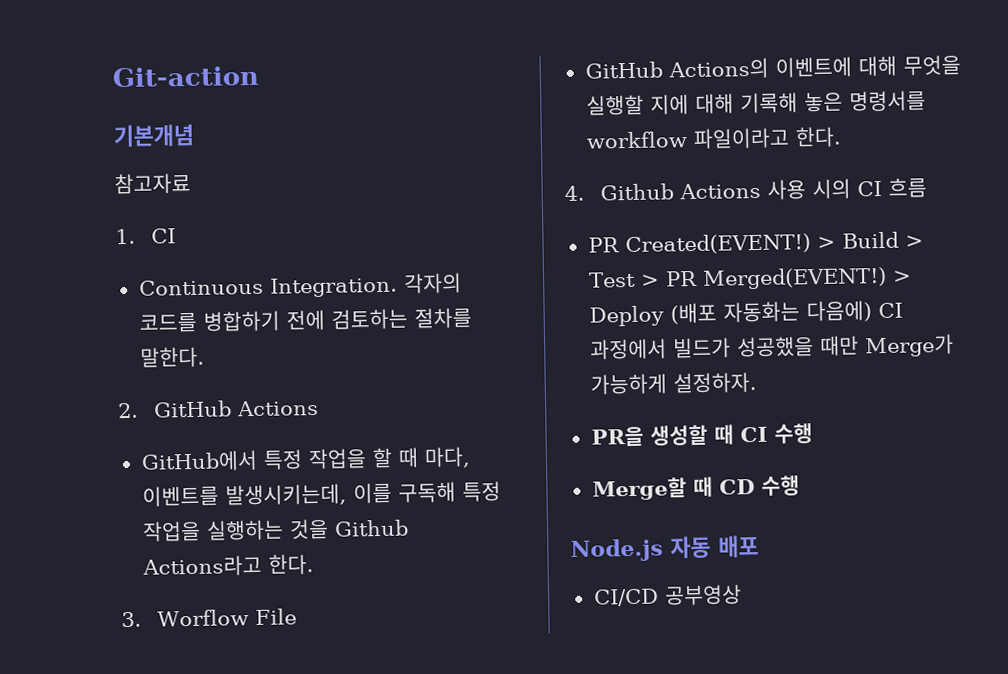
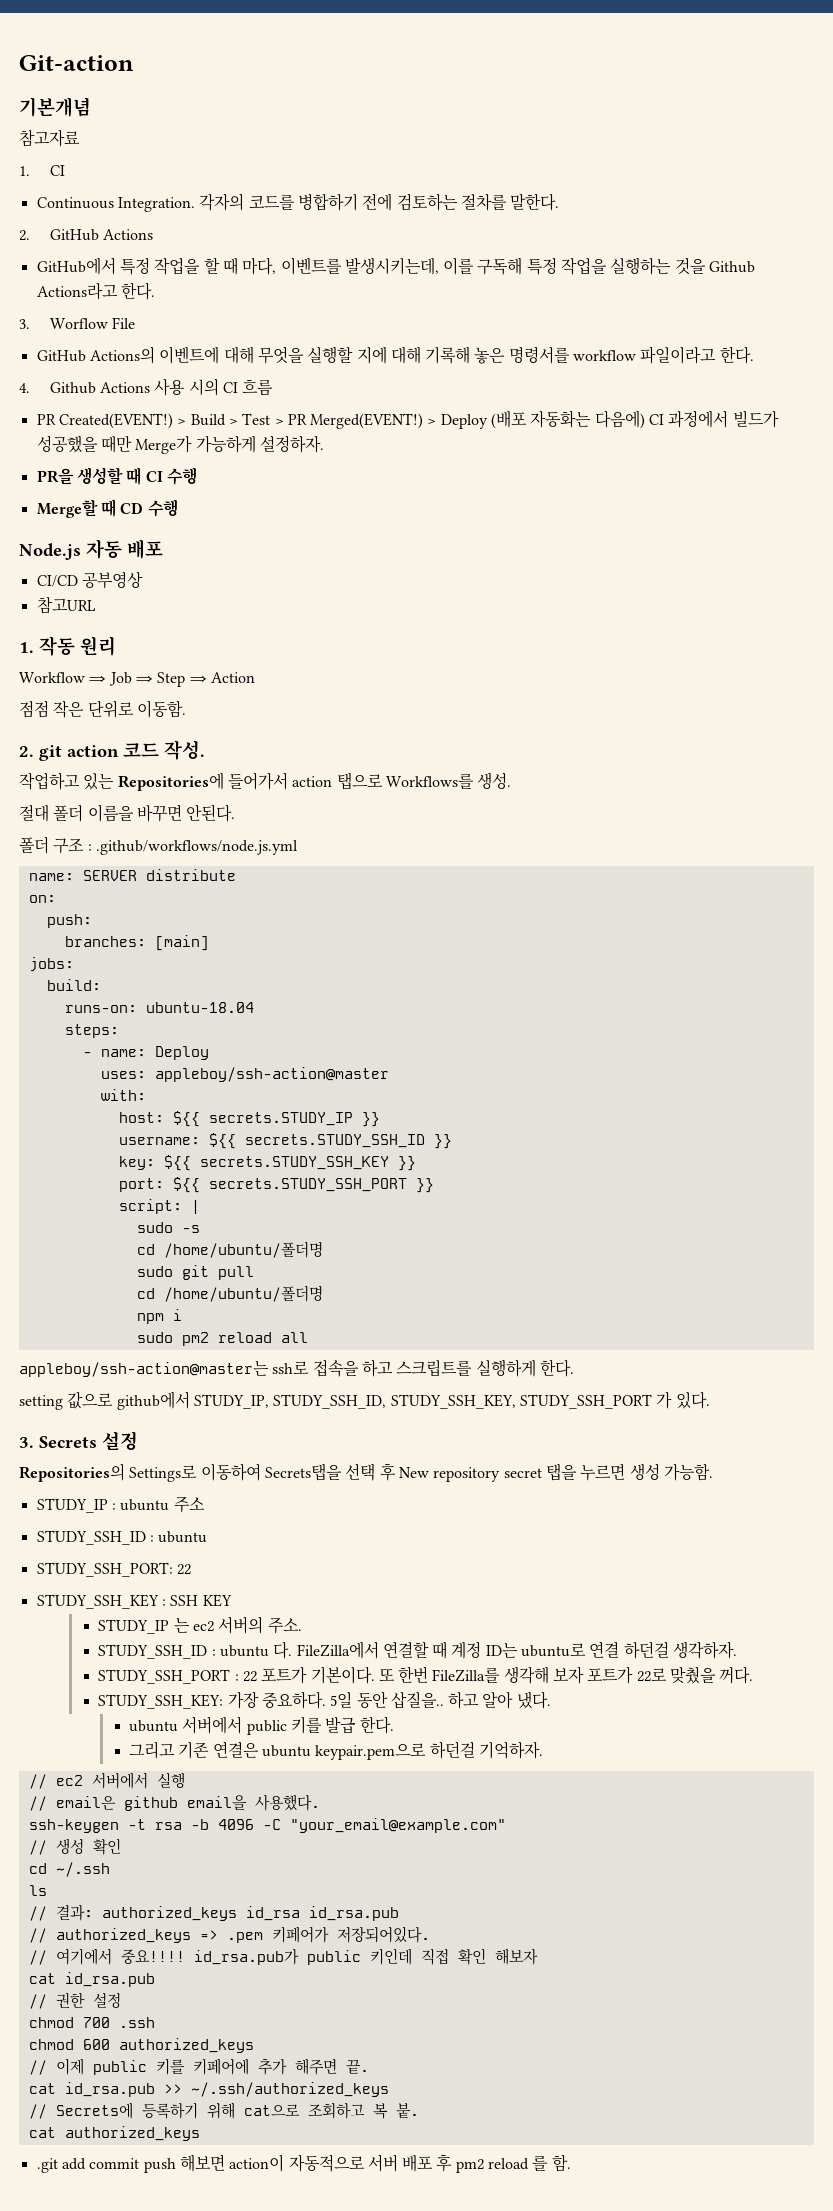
(742, 595) none -> [36,596,96,614] [19,636,116,656] [19,672,255,687] [19,700,186,718] [19,740,205,761] [19,772,512,791] [19,804,236,822] [19,836,298,855] [28,869,236,881] [28,895,56,903] [46,914,92,928] [64,935,209,951] [28,957,74,972] [46,979,101,991] [64,1002,254,1013] [64,1024,119,1038] [82,1046,209,1060] [100,1067,389,1082] [100,1089,146,1101] [118,1111,380,1127] [118,1133,452,1149] [118,1155,416,1171] [118,1177,434,1193] [118,1199,200,1214] [136,1222,200,1233] [136,1241,323,1258] [136,1265,254,1280] [136,1285,323,1302] [136,1309,182,1324] [136,1332,308,1346] [19,1359,574,1377] [19,1391,710,1410] [19,1431,138,1450] [19,1463,713,1482] [36,1497,205,1513] [36,1530,208,1545] [36,1562,191,1577] [36,1594,232,1609] [98,1616,302,1634] [98,1641,738,1659] [98,1666,754,1684] [98,1691,551,1709] [129,1716,394,1735] [129,1741,543,1760] [28,1772,185,1789] [28,1794,320,1811] [28,1818,506,1833] [28,1838,121,1855] [28,1862,110,1877] [28,1885,47,1896] [28,1904,399,1921] [28,1926,430,1943] [28,1948,538,1965] [28,1972,155,1987] [28,1992,121,2009] [28,2017,155,2028] [28,2038,254,2053] [28,2058,369,2075] [28,2082,389,2097] [28,2102,419,2119] [28,2126,200,2141] [36,2154,571,2173] // 참고URL // 1. 작동 원리 // Workflow ⇒ Job ⇒ Step ⇒ Action // 점점 작은 단위로 이동함. // 2. git action 코드 작성. // 작업하고 있는 Repositories에 들어가서 action 탭으로 Workflows를 생성. // 절대 폴더 이름을 바꾸면 안된다. // 폴더 구조 : .github/workflows/node.js.yml // name: SERVER distribute // on: // push: // branches: [main] // jobs: // build: // runs-on: ubuntu-18.04 // steps: // - name: Deploy // uses: appleboy/ssh-action@master // with: // host: ${{ secrets.STUDY_IP }} // username: ${{ secrets.STUDY_SSH_ID }} // key: ${{ secrets.STUDY_SSH_KEY }} // port: ${{ secrets.STUDY_SSH_PORT }} // script: | // sudo -s // cd /home/ubuntu/폴더명 // sudo git pull // cd /home/ubuntu/폴더명 // npm i // sudo pm2 reload all // appleboy/ssh-action@master는 ssh로 접속을 하고 스크립트를 실행하게 한다. // setting 값으로 github에서 STUDY_IP, STUDY_SSH_ID, STUDY_SSH_KEY, STUDY_SSH_PORT 가 있다. // 3. Secrets 설정 // Repositories의 Settings로 이동하여 Secrets탭을 선택 후 New repository secret 탭을 누르면 생성 가능함. // STUDY_IP : ubuntu 주소 // STUDY_SSH_ID : ubuntu // STUDY_SSH_PORT: 22 // STUDY_SSH_KEY : SSH KEY // STUDY_IP 는 ec2 서버의 주소. // STUDY_SSH_ID : ubuntu 다. FileZilla에서 연결할 때 계정 ID는 ubuntu로 연결 하던걸 생각하자. // STUDY_SSH_PORT : 22 포트가 기본이다. 또 한번 FileZilla를 생각해 보자 포트가 22로 맞췄을 꺼다. // STUDY_SSH_KEY: 가장 중요하다. 5일 동안 삽질을.. 하고 알아 냈다. // ubuntu 서버에서 public 키를 발급 한다. // 그리고 기존 연결은 ubuntu keypair.pem으로 하던걸 기억하자. // // ec2 서버에서 실행 // // email은 github email을 사용했다. // ssh-keygen -t rsa -b 4096 -C "your_email@example.com" // // 생성 확인 // cd ~/.ssh // ls // // 결과: authorized_keys id_rsa id_rsa.pub // // authorized_keys => .pem 키페어가 저장되어있다. // // 여기에서 중요!!!! id_rsa.pub가 public 키인데 직접 확인 해보자 // cat id_rsa.pub // // 권한 설정 // chmod 700 .ssh // chmod 600 authorized_keys // // 이제 public 키를 키페어에 추가 해주면 끝. // cat id_rsa.pub >> ~/.ssh/authorized_keys // // Secrets에 등록하기 위해 cat으로 조회하고 복 붙. // cat authorized_keys // .git add commit push 해보면 action이 자동적으로 서버 배포 후 pm2 reload 를 함.

